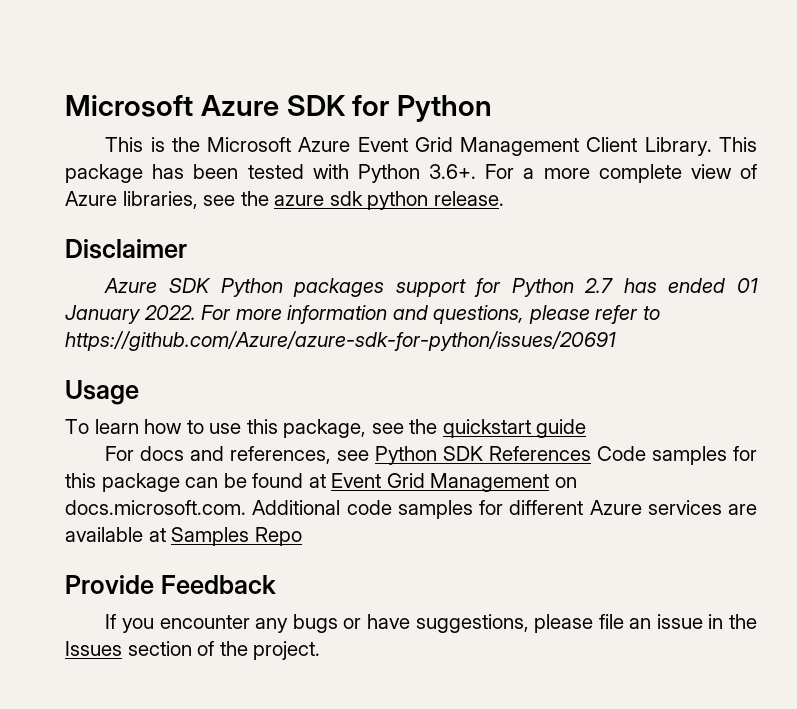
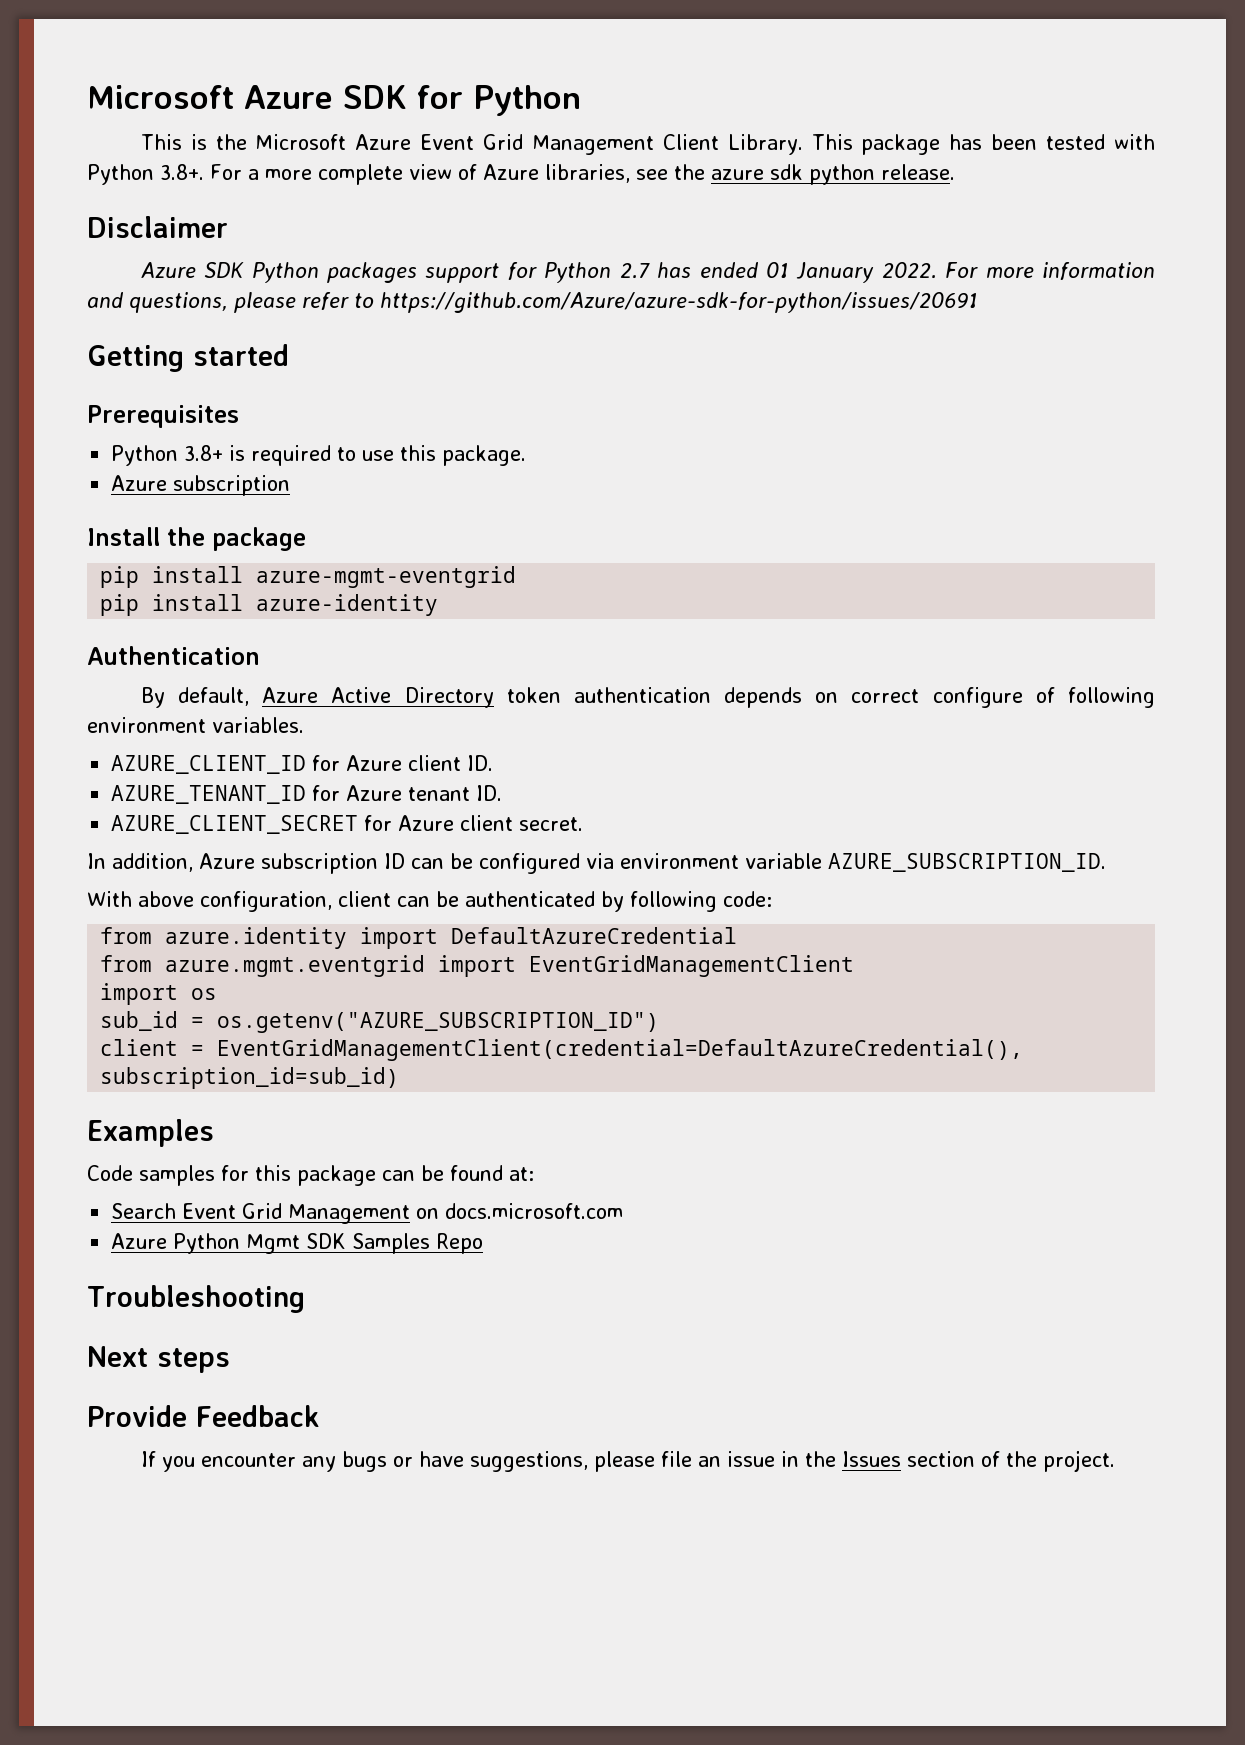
[429,164,476,179] 3.6+. -> [160,164,204,180] 3.8+.
[65,380,139,405] [65,419,587,438] [105,446,592,465] Usage // To learn how to use this package, see the quickstart guide // For docs and references, see Python SDK References -> [87,344,289,372] [87,405,239,428] [111,445,527,466] [111,475,291,496] [87,527,306,551] [100,566,517,588] [100,594,439,616] [87,646,260,665] [140,687,1155,708] [87,717,304,733] [111,755,494,774] [111,785,503,804] [111,815,584,834] [87,853,1106,874] [87,891,772,912] [100,927,738,949] [100,955,855,977] [100,983,218,1005] [100,1011,660,1033] [100,1039,1024,1061] [100,1067,400,1089] [87,1119,214,1147] Getting started // Prerequisites // Python 3.8+ is required to use this package. // Azure subscription // Install the package // pip install azure-mgmt-eventgrid // pip install azure-identity // Authentication // By default, Azure Active Directory token authentication depends on correct configure of following environment variables. // AZURE_CLIENT_ID for Azure client ID. // AZURE_TENANT_ID for Azure tenant ID. // AZURE_CLIENT_SECRET for Azure client secret. // In addition, Azure subscription ID can be configured via environment variable AZURE_SUBSCRIPTION_ID. // With above configuration, client can be authenticated by following code: // from azure.identity import DefaultAzureCredential // from azure.mgmt.eventgrid import EventGridManagementClient // import os // sub_id = os.getenv("AZURE_SUBSCRIPTION_ID") // client = EventGridManagementClient(credential=DefaultAzureCredential(), subscription_id=sub_id) // Examples //
[308,474,326,488] at -> [509,1167,534,1181] [111,1203,177,1219] at: // Search
[65,500,757,519] [65,527,166,542] docs.microsoft.com. Additional code samples for different Azure services are available at -> [445,1203,624,1219] [111,1233,347,1254] docs.microsoft.com // Azure Python Mgmt SDK
(302, 536) none -> [87,1285,305,1313] [87,1346,230,1373] // Troubleshooting // Next steps

